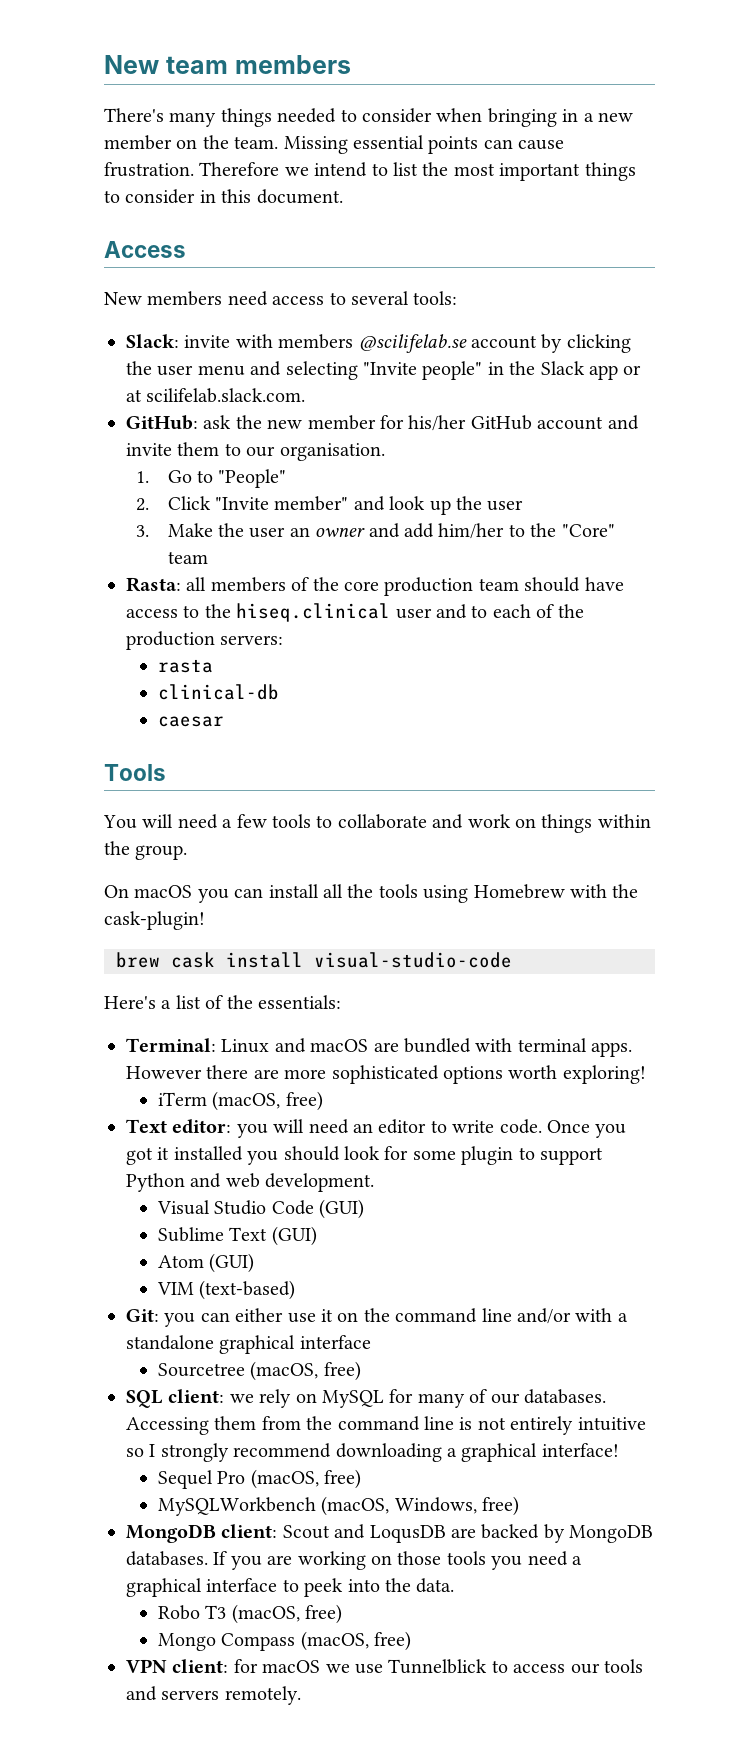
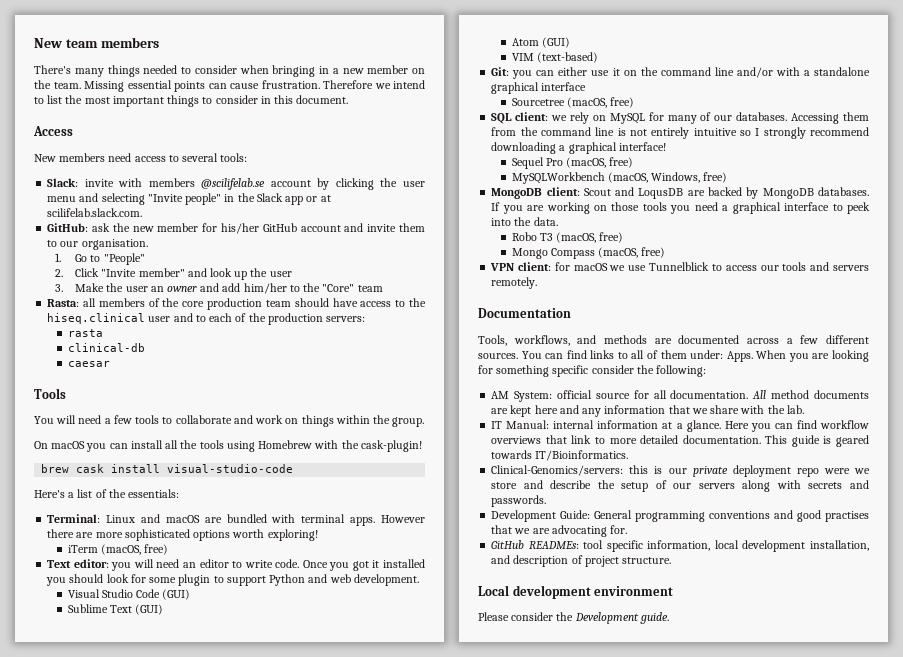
(301, 1695) none -> [478,308,571,318] [478,335,869,346] [478,350,869,362] [478,365,707,377] [491,390,869,402] [491,405,804,417] [491,420,869,432] [491,435,869,447] [491,450,629,461] [491,465,870,477] [491,480,869,492] [491,495,547,507] [491,510,869,522] [491,525,628,537] [491,540,869,552] [491,555,672,567] [478,585,674,599] [478,612,669,624] // Documentation // Tools, workflows, and methods are documented across a few different sources. You can find links to all of them under: Apps. When you are looking for something specific consider the following: // AM System: official source for all documentation. All method documents are kept here and any information that we share with the lab. // IT Manual: internal information at a glance. Here you can find workflow overviews that link to more detailed documentation. This guide is geared towards IT/Bioinformatics. // Clinical-Genomics/servers: this is our private deployment repo were we store and describe the setup of our servers along with secrets and passwords. // Development Guide: General programming conventions and good practises that we are advocating for. // GitHub READMEs: tool specific information, local development installation, and description of project structure. // Local development environment // Please consider the Development guide.

